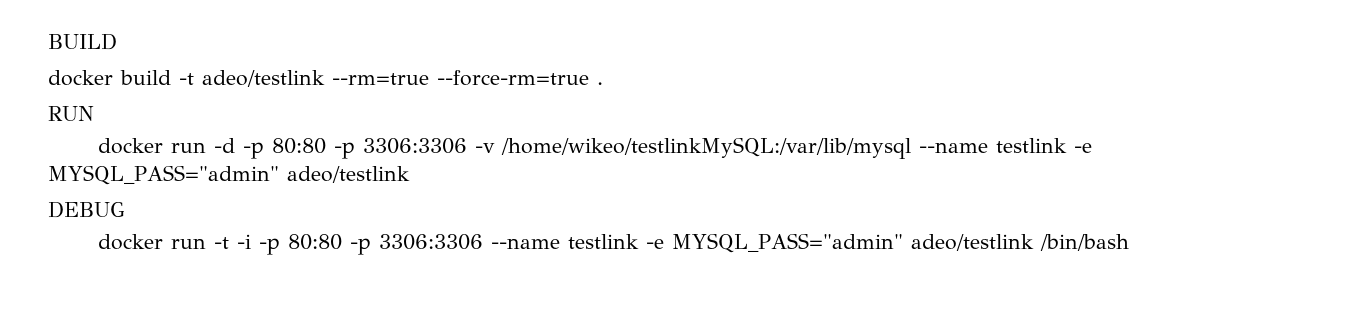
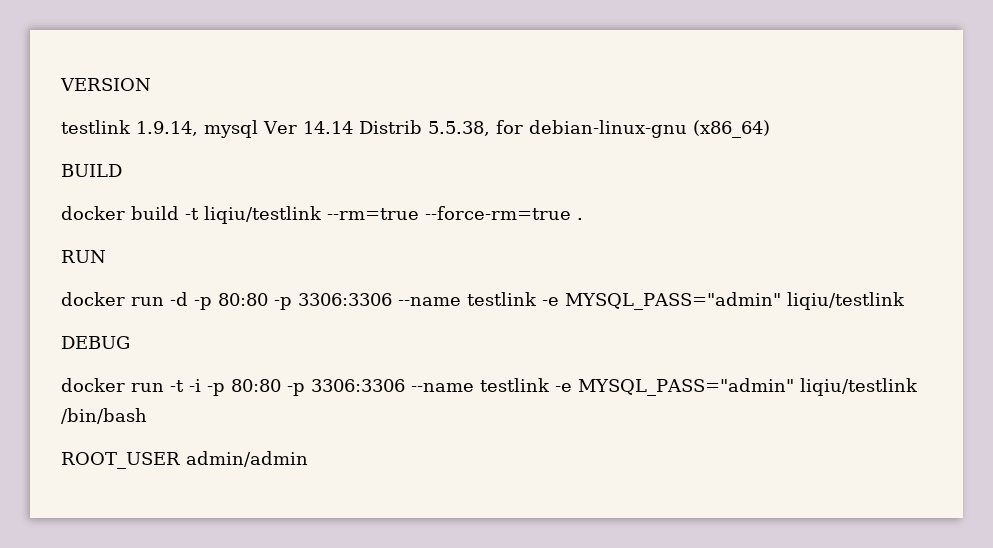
(48, 41) none -> [60,78,151,91] [61,120,770,138] VERSION // testlink 1.9.14, mysql Ver 14.14 Distrib 5.5.38, for debian-linux-gnu (x86_64) //
[202,70,325,87] adeo/testlink -> [204,206,322,224] liqiu/testlink
[474,137,1092,159] [48,165,410,185] -v /home/wikeo/testlinkMySQL:/var/lib/mysql --name testlink -e MYSQL_PASS="admin" adeo/testlink -> [398,292,905,310] --name testlink -e MYSQL_PASS="admin" liqiu/testlink
[910,234,1034,251] adeo/testlink -> [799,378,918,396] liqiu/testlink
(1129, 242) none -> [61,451,308,469] // ROOT_USER admin/admin

